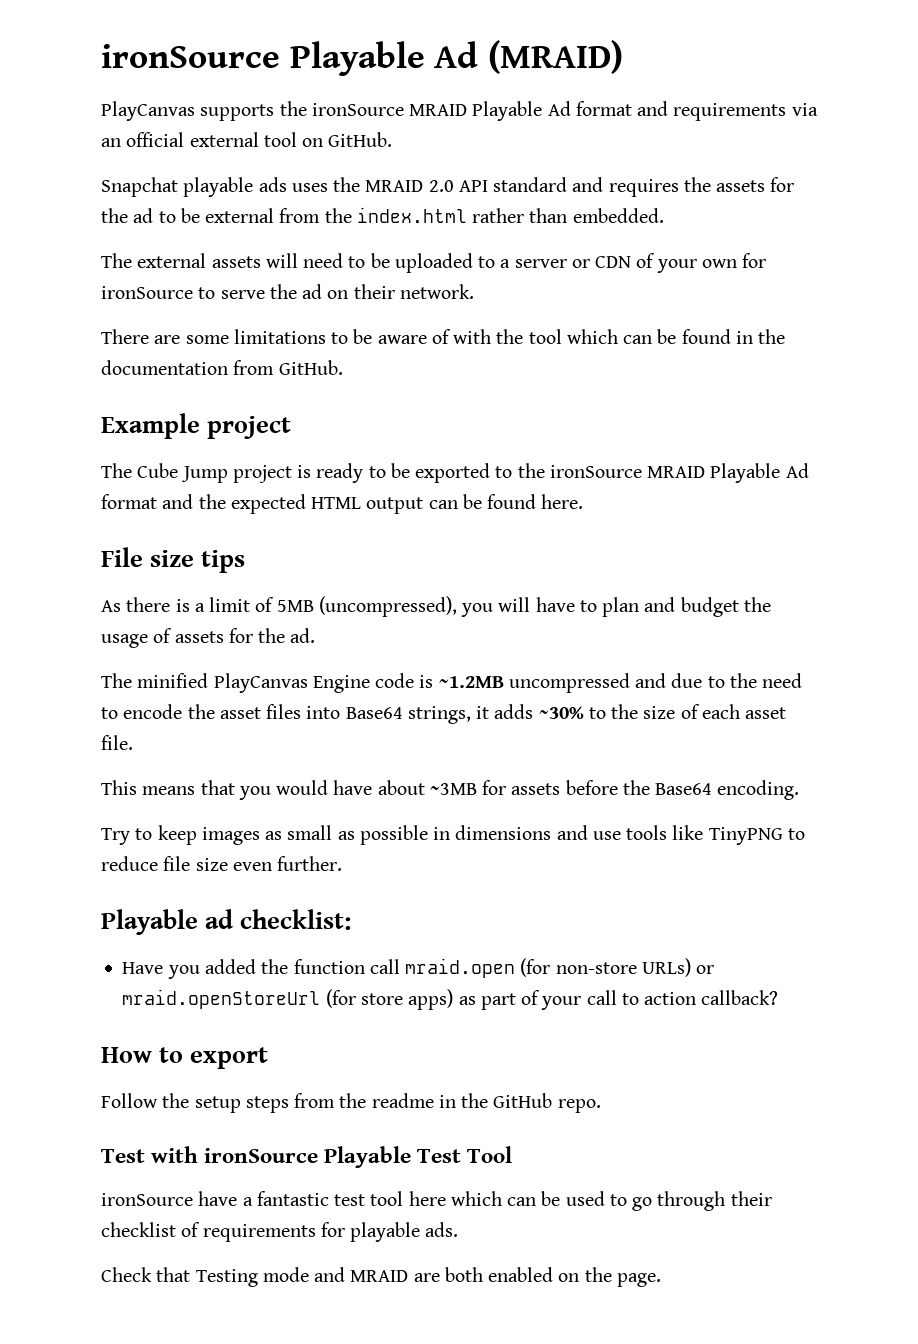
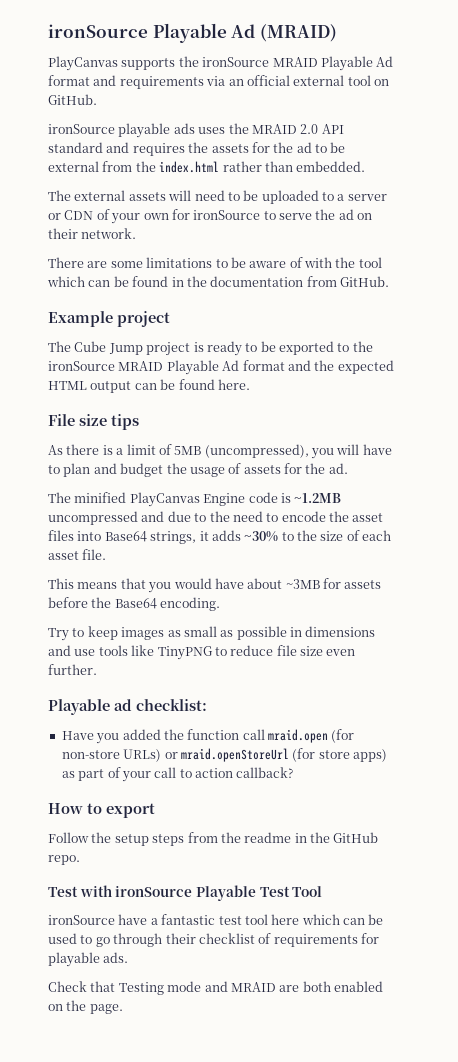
[101,177,178,197] Snapchat -> [48,124,115,134] ironSource

